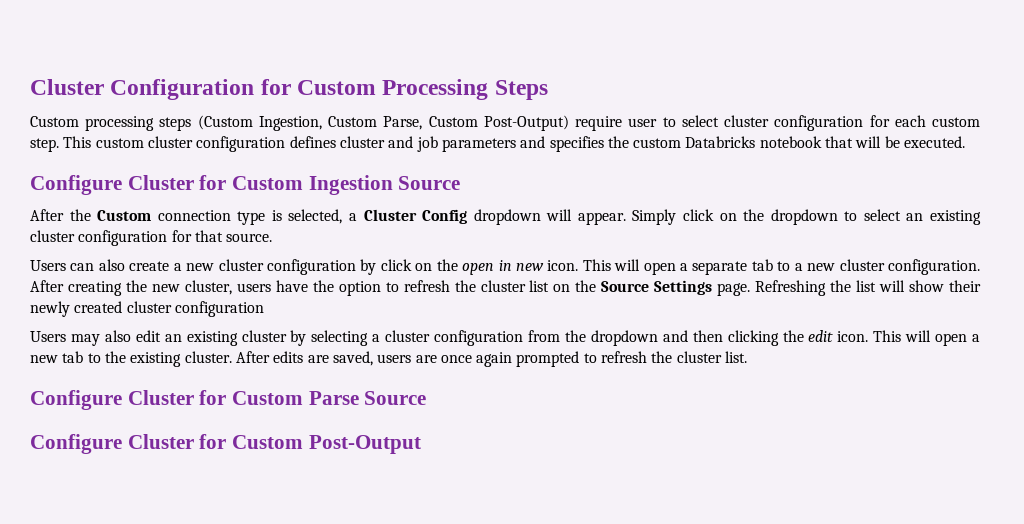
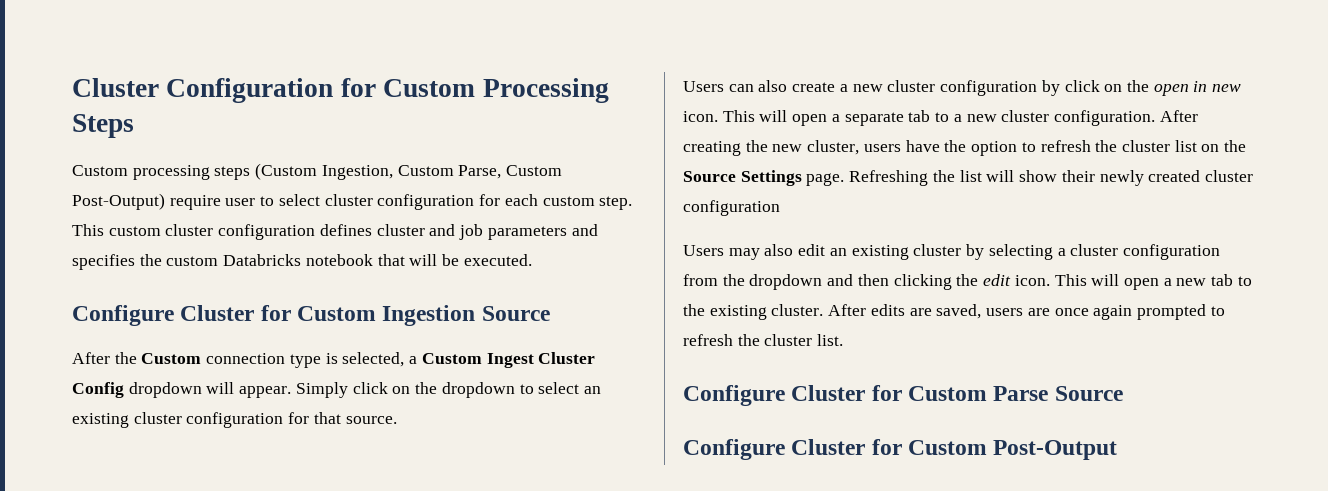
(357, 217) none -> [421,353,534,368] Custom Ingest

